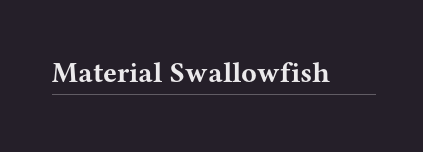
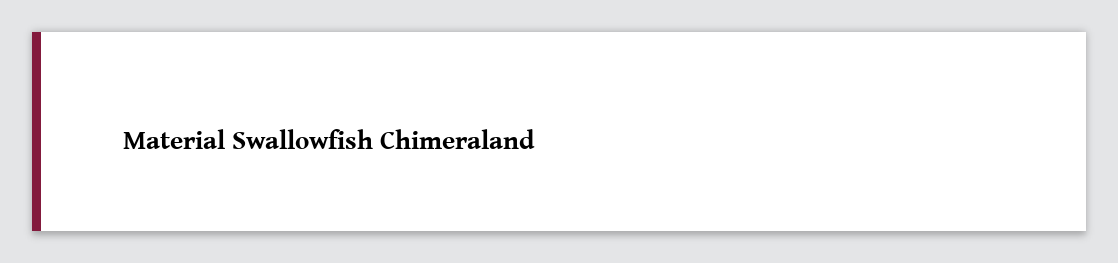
(330, 72) none -> [380,129,536,149] Chimeraland

